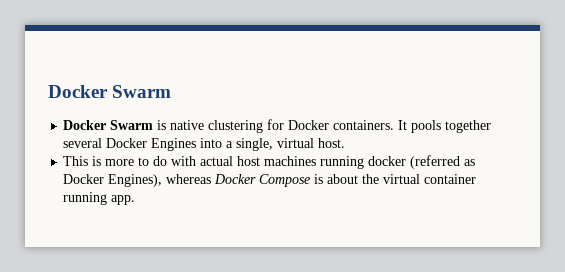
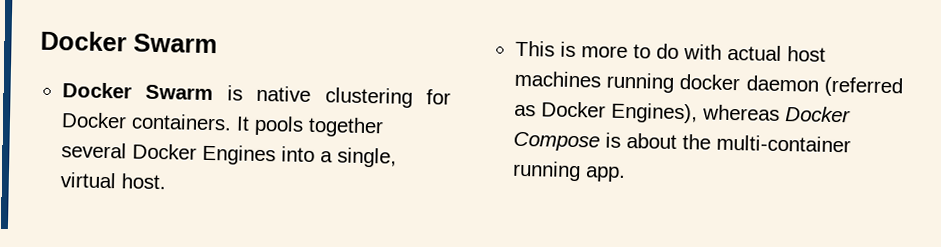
(407, 161) none -> [745,75,819,92] daemon
[383,174,477,184] virtual container -> [715,134,851,153] multi-container

